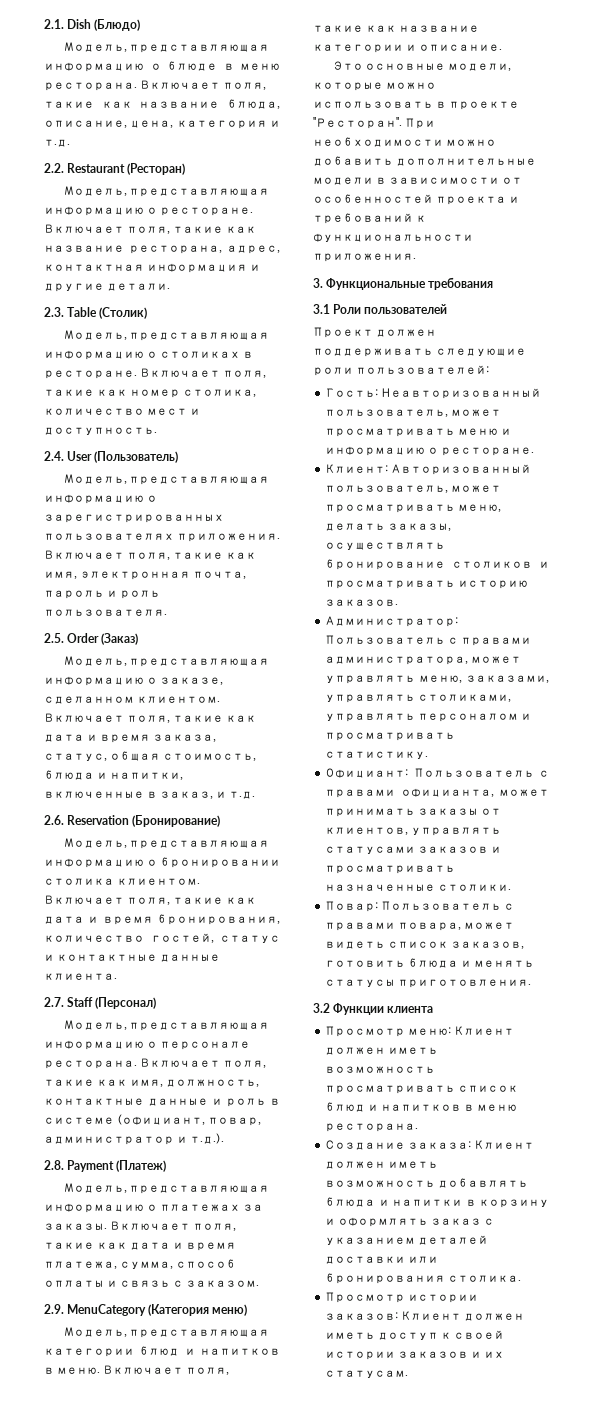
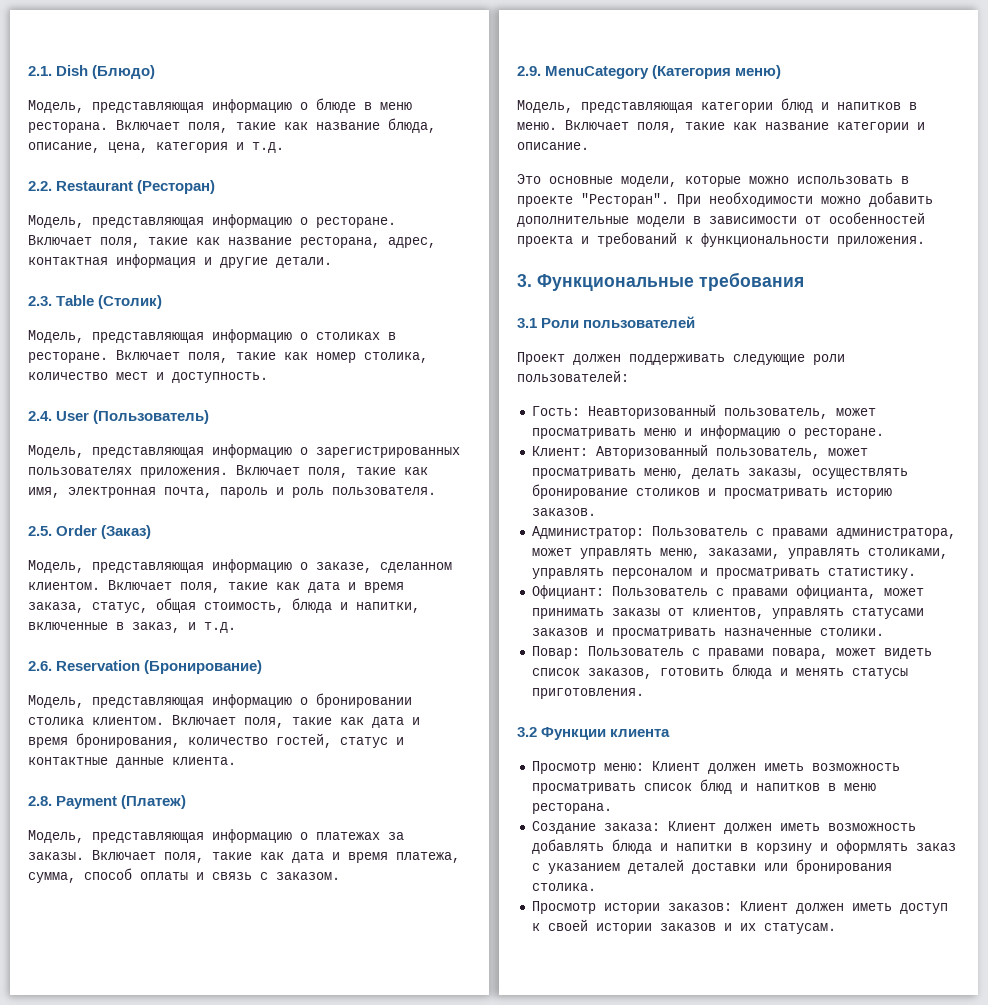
[44,997,157,1009] [63,1020,270,1031] [44,1040,250,1050] [44,1058,266,1069] [44,1079,259,1087] [44,1098,280,1107] [44,1114,261,1126] [44,1133,224,1145] // 2.7. Staff (Персонал) // Модель, представляющая информацию о персонале ресторана. Включает поля, такие как имя, должность, контактные данные и роль в системе (официант, повар, администратор и т.д.). -> (236, 761) none

